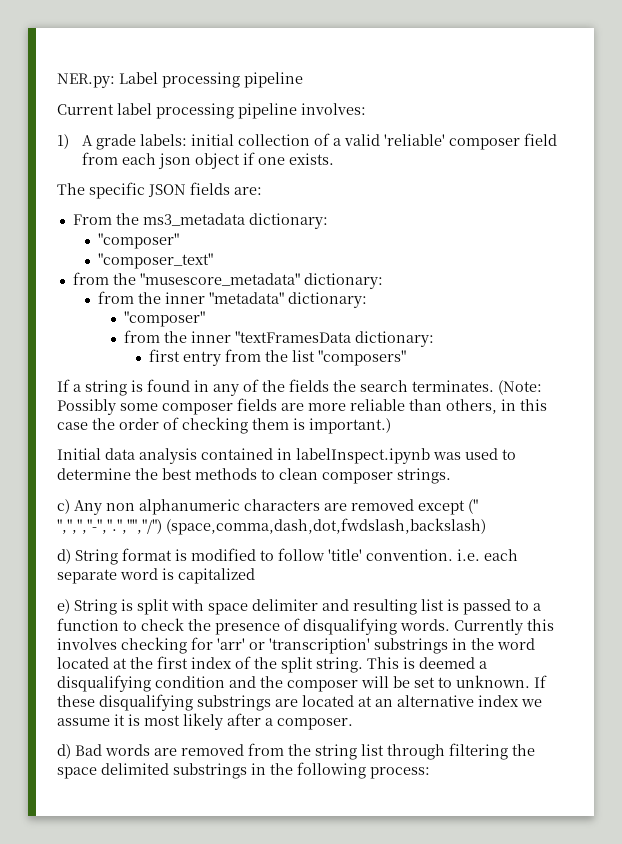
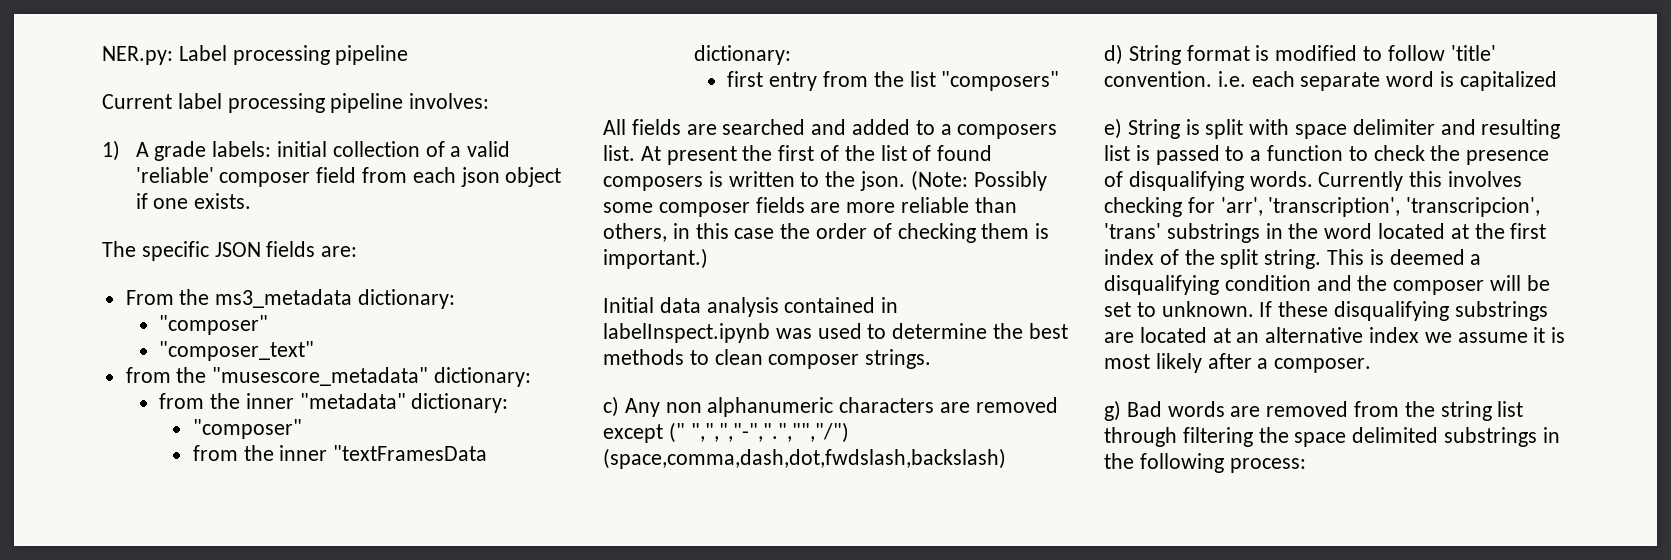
[57,379,494,396] If a string is found in any of the fields the search terminates. -> [603,119,1058,139] [603,145,993,165] [603,171,906,191] All fields are searched and added to a composers list. At present the first of the list of found composers is written to the json.
[217,638,370,654] 'arr' or 'transcription' -> [1220,197,1541,217] [1104,223,1161,239] 'arr', 'transcription', 'transcripcion', 'trans'
[57,744,71,759] d) -> [1104,400,1121,421] g)

